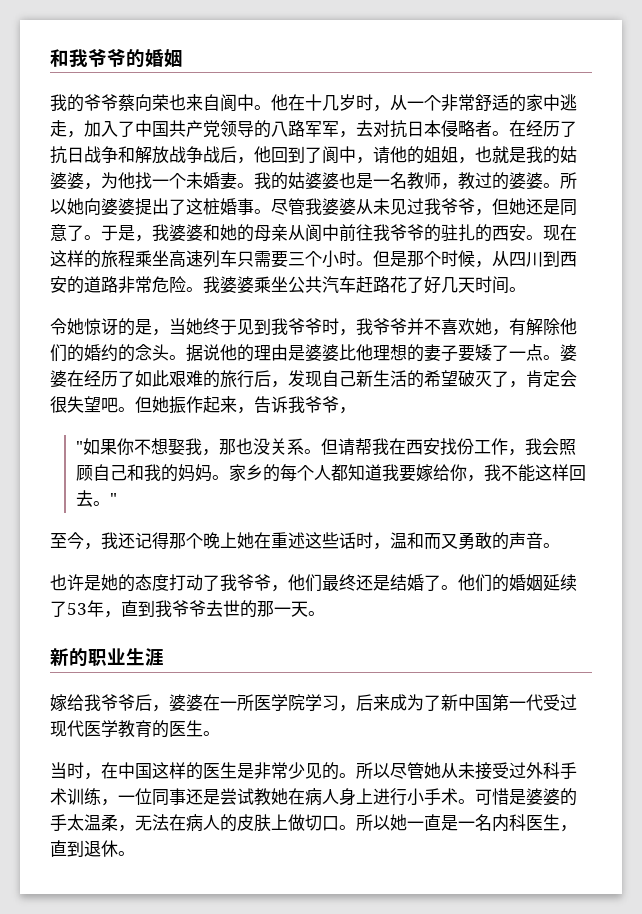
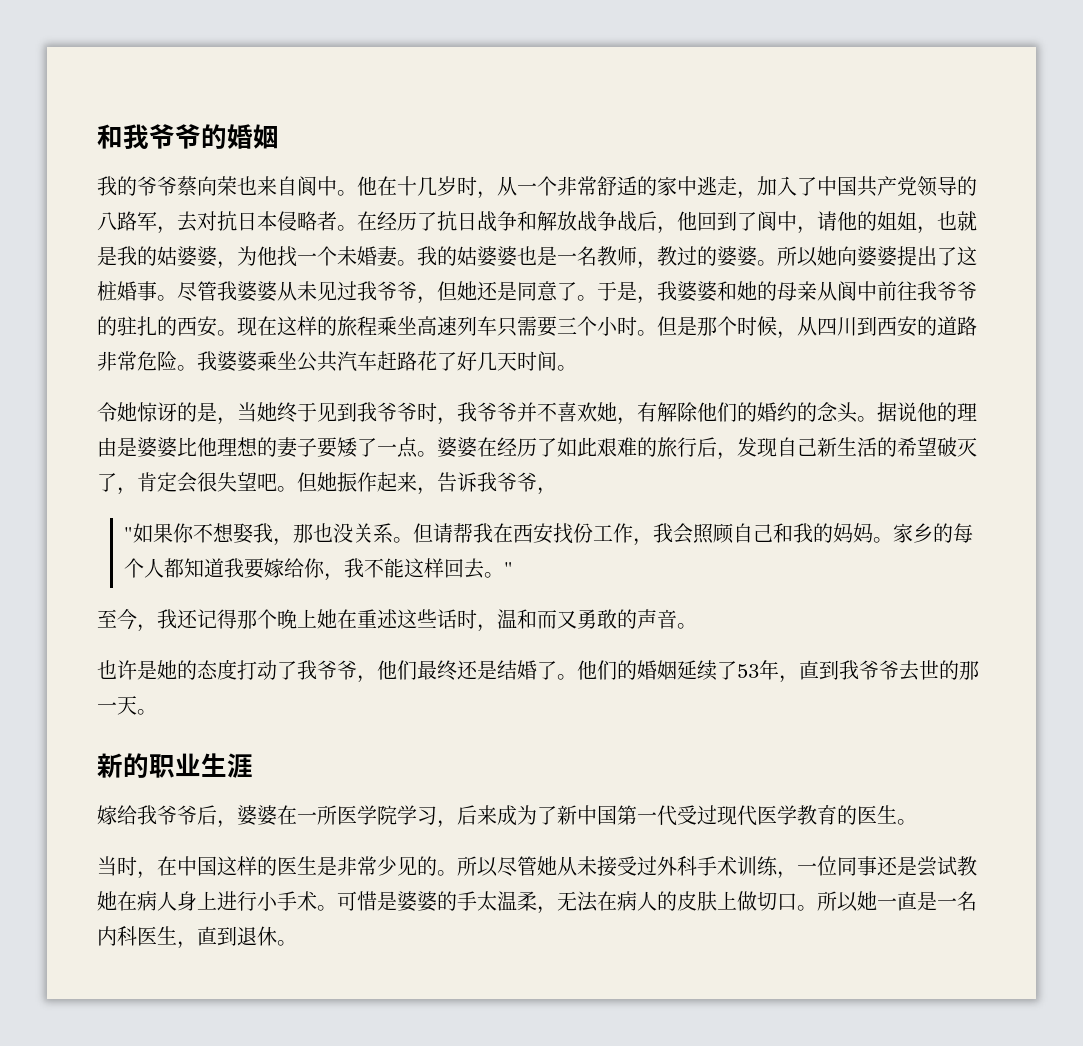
[322,121,339,137] 军 -> (157, 221) none

